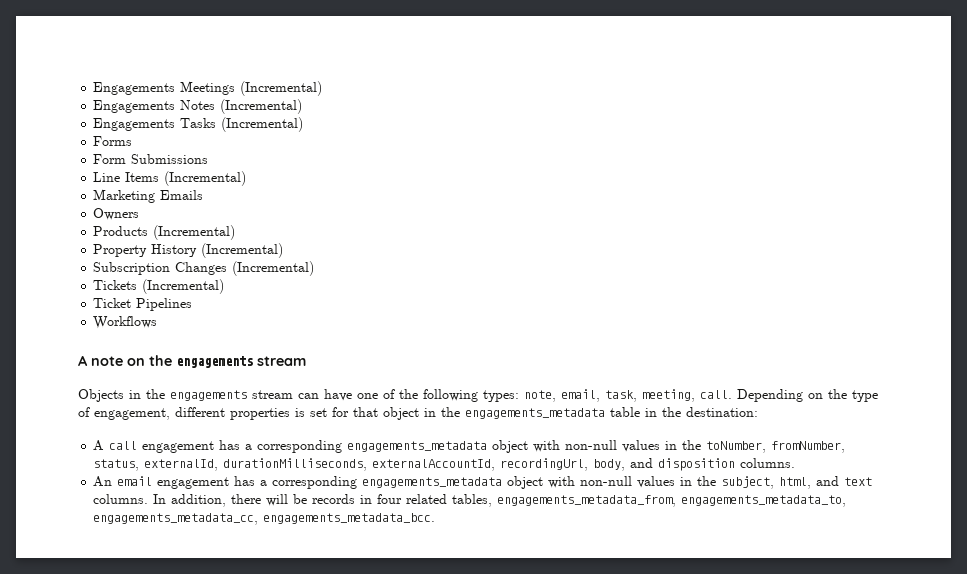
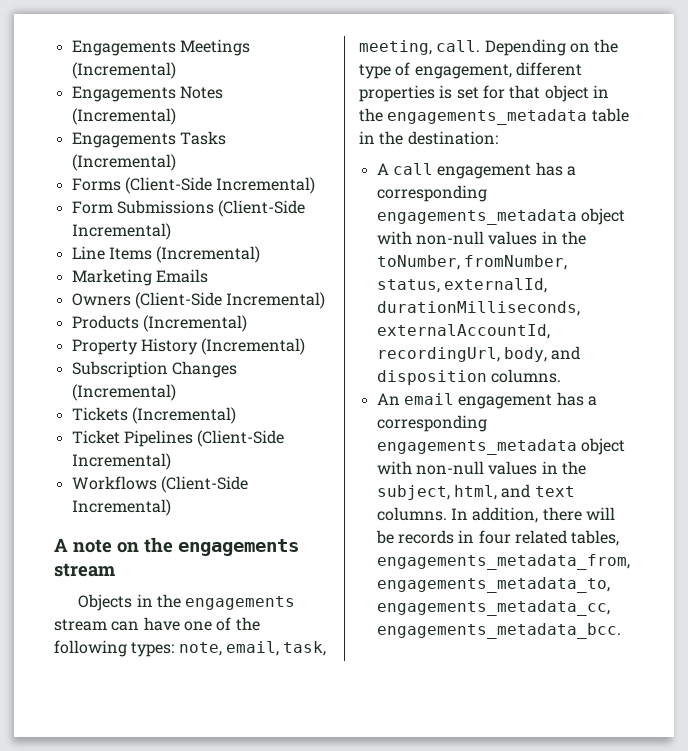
(133, 141) none -> [124,177,316,194] (Client-Side Incremental)
(209, 159) none -> [218,200,306,217] [71,223,171,240] (Client-Side Incremental)
(140, 214) none -> [134,292,326,309] (Client-Side Incremental)
(193, 304) none -> [197,430,285,447] [71,453,171,470] (Client-Side Incremental)
(158, 322) none -> [160,476,248,493] [71,499,171,516] (Client-Side Incremental)

